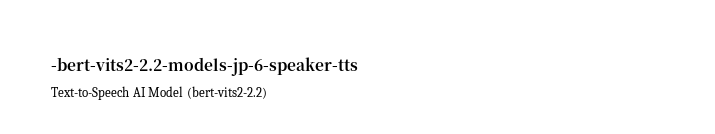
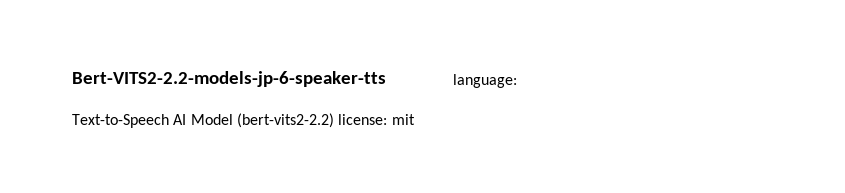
[51,57,358,76] -bert-vits2-2.2-models-jp-6-speaker-tts -> [72,71,386,87] Bert-VITS2-2.2-models-jp-6-speaker-tts
(267, 92) none -> [338,114,415,125] [453,74,517,88] license: mit language:

